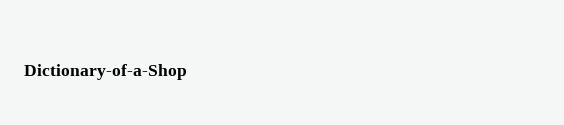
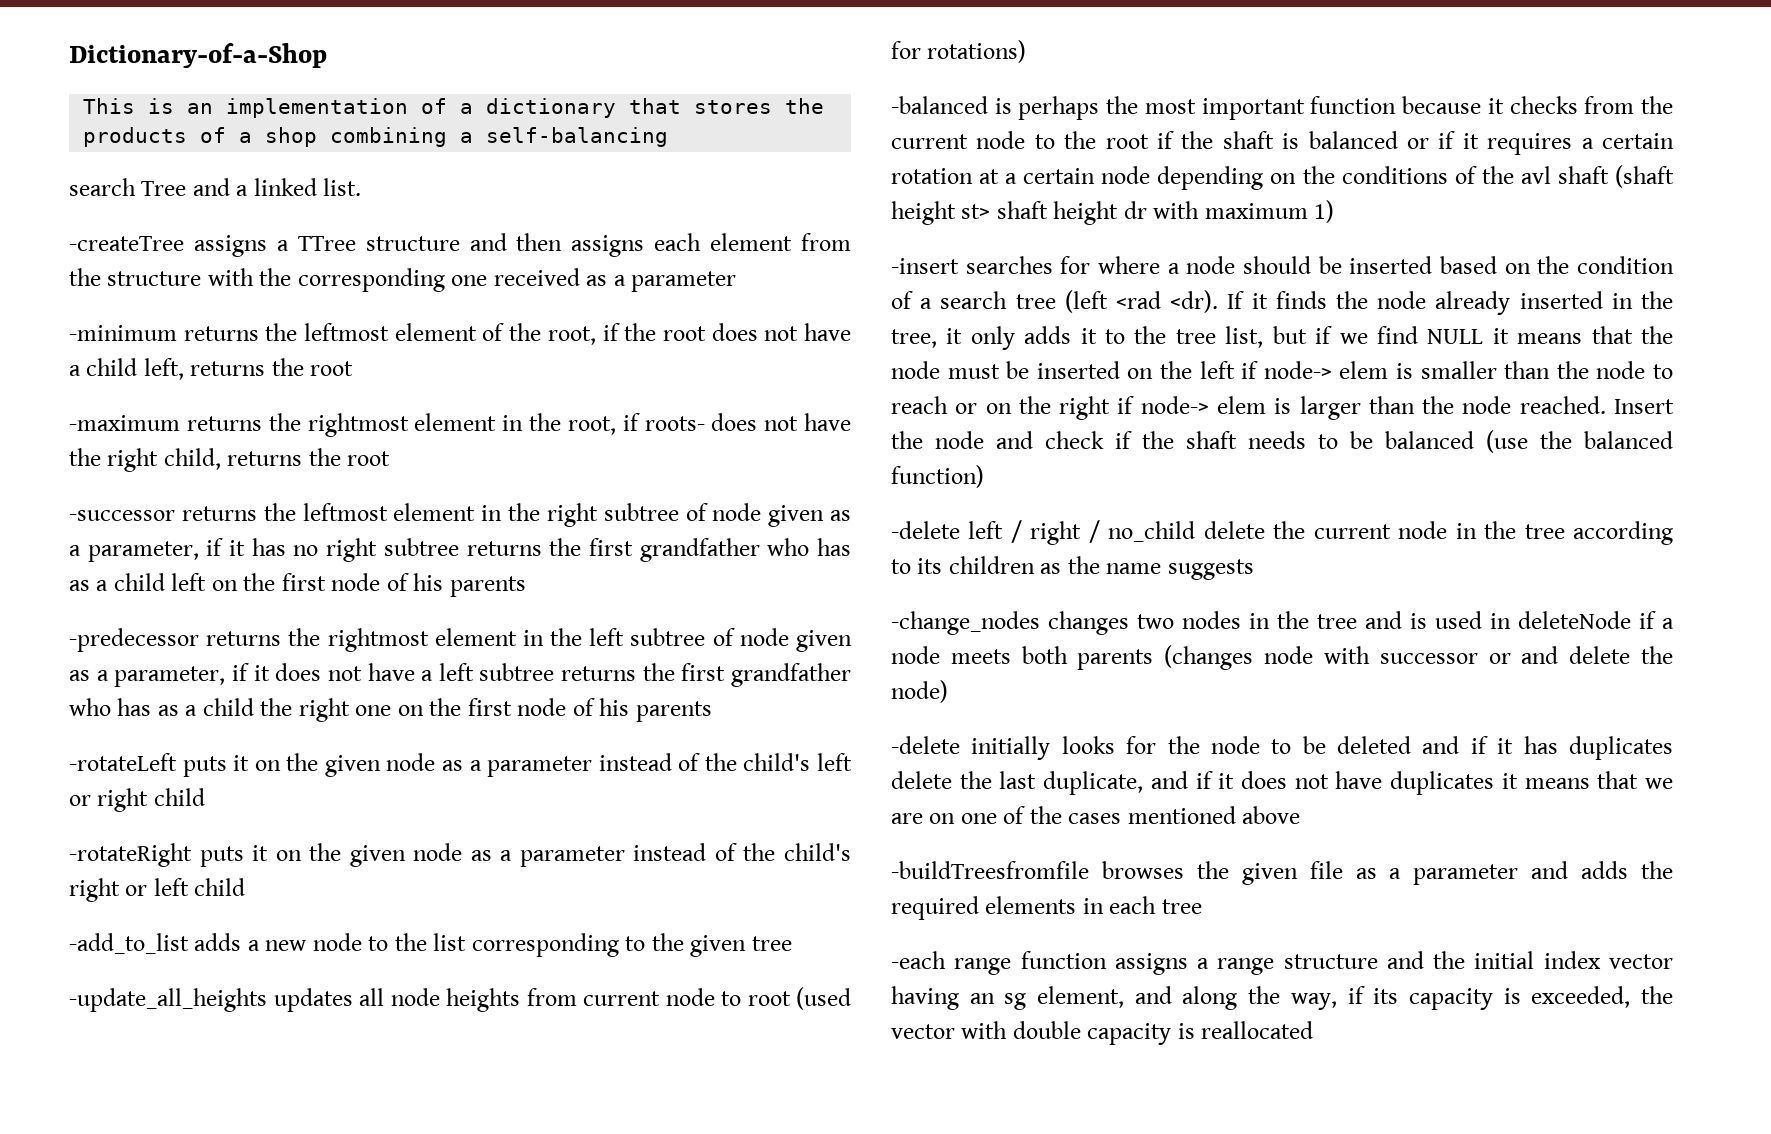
(187, 72) none -> [83,98,825,118] [83,127,669,147] [69,178,362,196] [69,233,851,257] [69,268,737,292] [69,323,852,345] [69,358,354,380] [69,413,852,437] [69,448,391,472] [69,503,852,527] [69,538,851,562] [69,573,526,597] [69,628,852,652] [69,663,851,687] [69,698,712,722] [69,753,852,777] [69,788,205,812] [69,843,852,867] [69,878,246,902] [69,933,792,957] [69,987,851,1012] [891,40,1027,63] [891,96,1673,120] [891,131,1674,155] [891,165,1674,190] [891,200,1335,225] [891,256,1674,274] [891,290,1673,315] [891,326,1673,350] [891,361,1674,379] [891,396,1674,420] [891,430,1673,453] [891,465,984,488] [891,520,1673,545] [891,556,1254,580] [891,611,1674,635] [891,645,1673,670] [891,680,948,703] [891,736,1673,760] [891,771,1673,795] [891,806,1301,824] [891,861,1673,885] [891,896,1202,920] [891,951,1673,975] [891,986,1673,1010] [891,1021,1314,1045] // This is an implementation of a dictionary that stores the products of a shop combining a self-balancing // search Tree and a linked list. // -createTree assigns a TTree structure and then assigns each element from the structure with the corresponding one received as a parameter // -minimum returns the leftmost element of the root, if the root does not have a child left, returns the root // -maximum returns the rightmost element in the root, if roots- does not have the right child, returns the root // -successor returns the leftmost element in the right subtree of node given as a parameter, if it has no right subtree returns the first grandfather who has as a child left on the first node of his parents // -predecessor returns the rightmost element in the left subtree of node given as a parameter, if it does not have a left subtree returns the first grandfather who has as a child the right one on the first node of his parents // -rotateLeft puts it on the given node as a parameter instead of the child's left or right child // -rotateRight puts it on the given node as a parameter instead of the child's right or left child // -add_to_list adds a new node to the list corresponding to the given tree // -update_all_heights updates all node heights from current node to root (used for rotations) // -balanced is perhaps the most important function because it checks from the current node to the root if the shaft is balanced or if it requires a certain rotation at a certain node depending on the conditions of the avl shaft (shaft height st> shaft height dr with maximum 1) // -insert searches for where a node should be inserted based on the condition of a search tree (left <rad <dr). If it finds the node already inserted in the tree, it only adds it to the tree list, but if we find NULL it means that the node must be inserted on the left if node-> elem is smaller than the node to reach or on the right if node-> elem is larger than the node reached. Insert the node and check if the shaft needs to be balanced (use the balanced function) // -delete left / right / no_child delete the current node in the tree according to its children as the name suggests // -change_nodes changes two nodes in the tree and is used in deleteNode if a node meets both parents (changes node with successor or and delete the node) // -delete initially looks for the node to be deleted and if it has duplicates delete the last duplicate, and if it does not have duplicates it means that we are on one of the cases mentioned above // -buildTreesfromfile browses the given file as a parameter and adds the required elements in each tree // -each range function assigns a range structure and the initial index vector having an sg element, and along the way, if its capacity is exceeded, the vector with double capacity is reallocated

